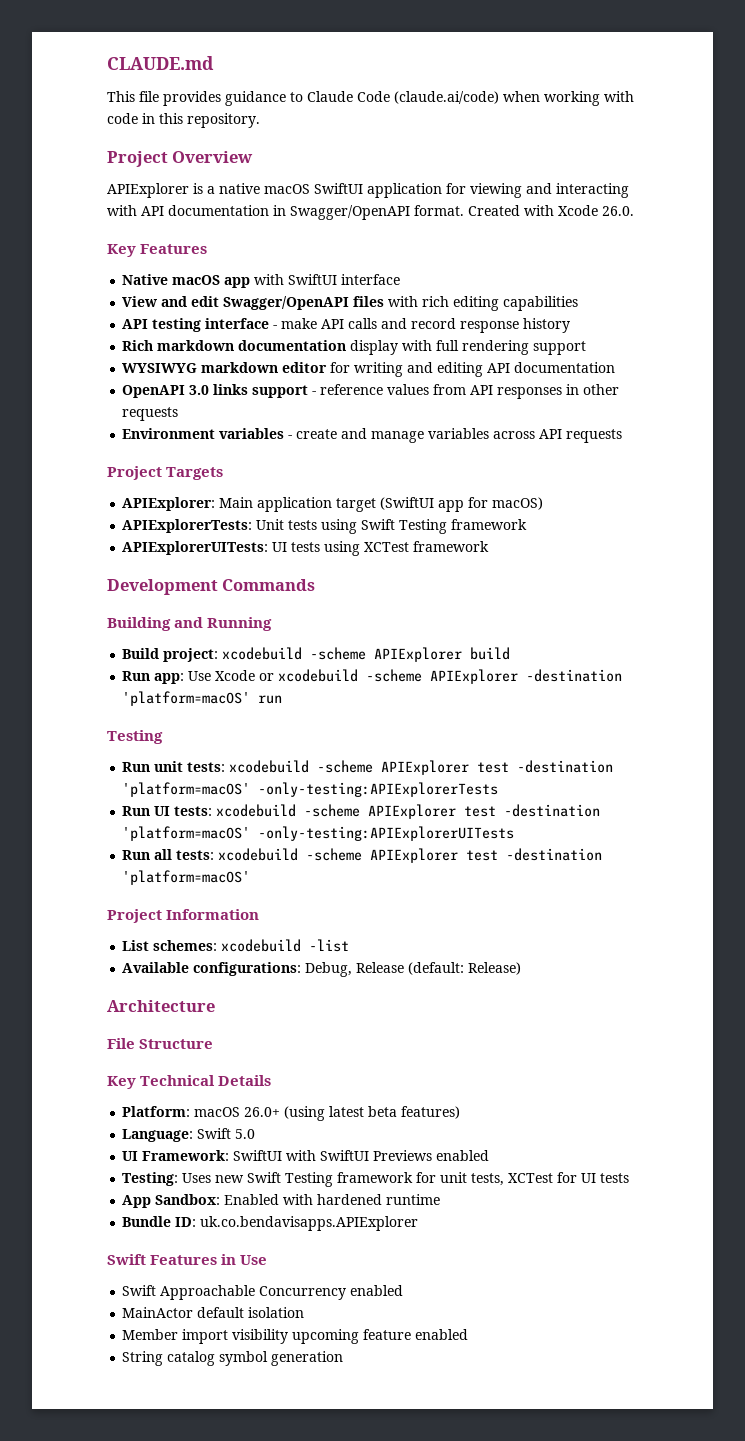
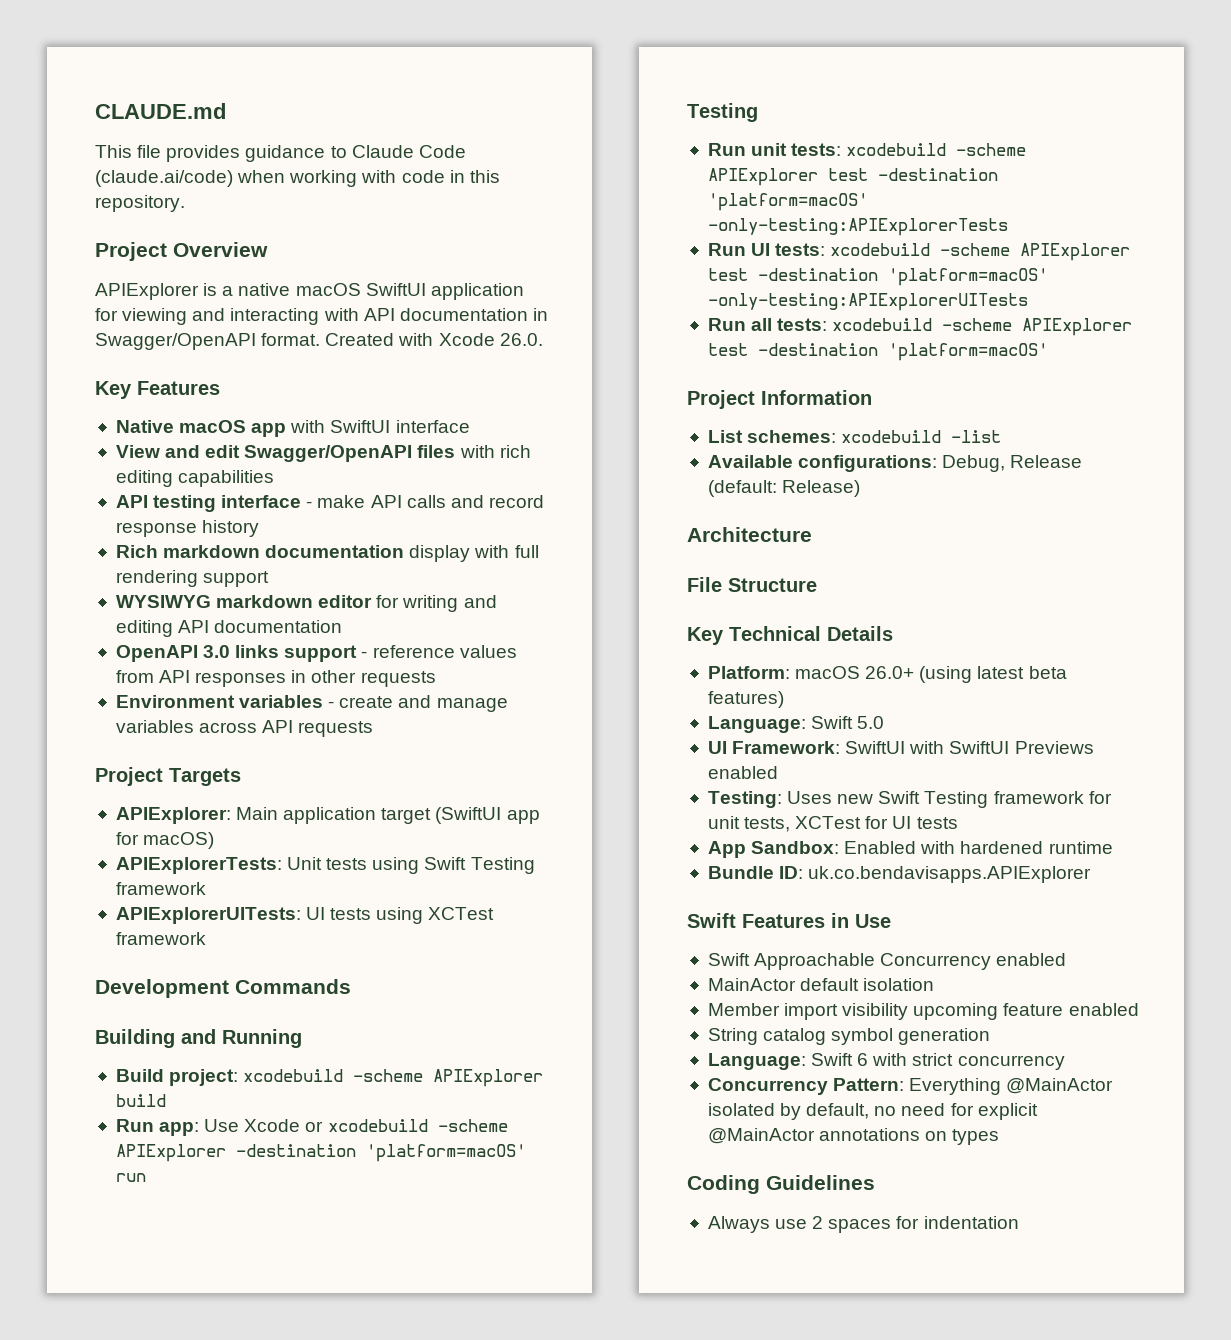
(344, 1358) none -> [707,1053,1065,1070] [707,1078,1114,1095] [707,1103,1038,1120] [707,1128,1000,1145] [687,1175,875,1194] [707,1216,1019,1233] // Language: Swift 6 with strict concurrency // Concurrency Pattern: Everything @MainActor isolated by default, no need for explicit @MainActor annotations on types // Coding Guidelines // Always use 2 spaces for indentation

